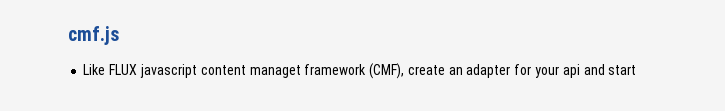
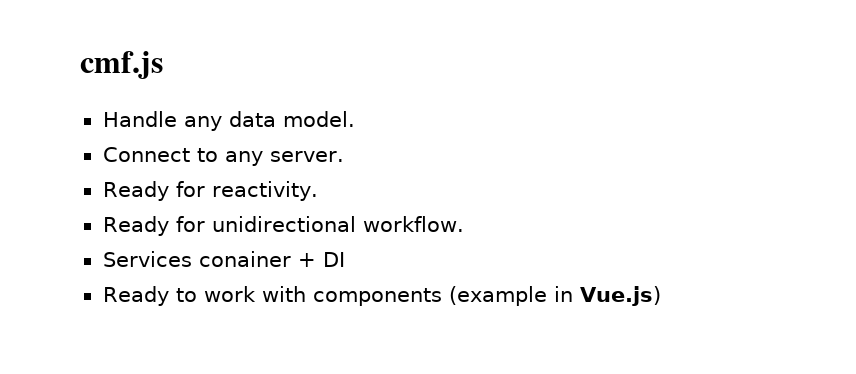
[83,63,637,79] Like FLUX javascript content managet framework (CMF), create an adapter for your api and start -> [102,111,355,131] [102,147,344,166] [102,181,318,201] [102,216,464,236] [102,251,345,267] [102,286,661,306] Handle any data model. // Connect to any server. // Ready for reactivity. // Ready for unidirectional workflow. // Services conainer + DI // Ready to work with components (example in Vue.js)

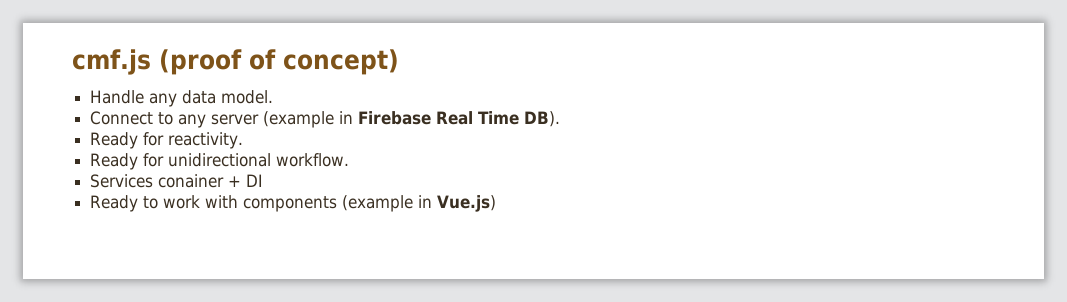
(163, 65) none -> [158,49,399,75] (proof of concept)
[269,151,344,162] server. -> [211,111,561,128] server (example in Firebase Real Time DB).

